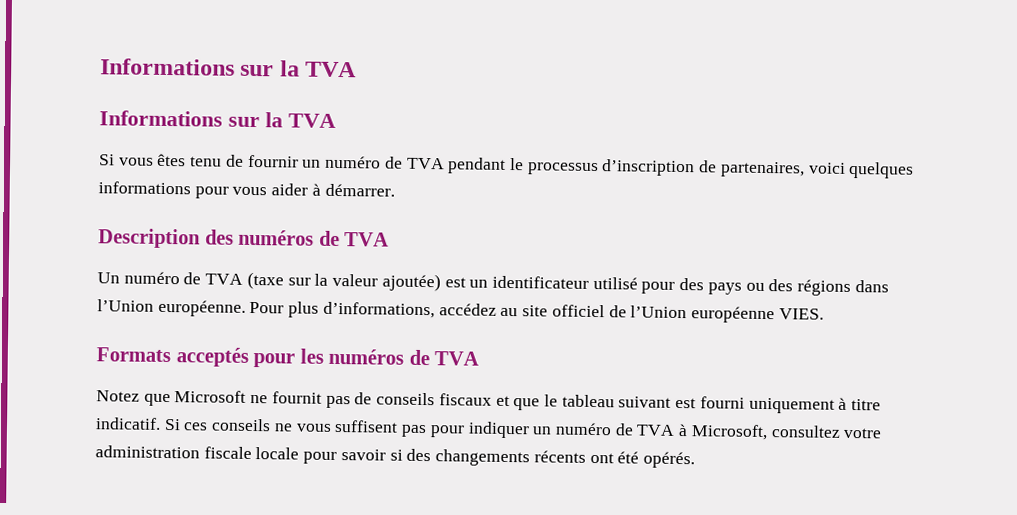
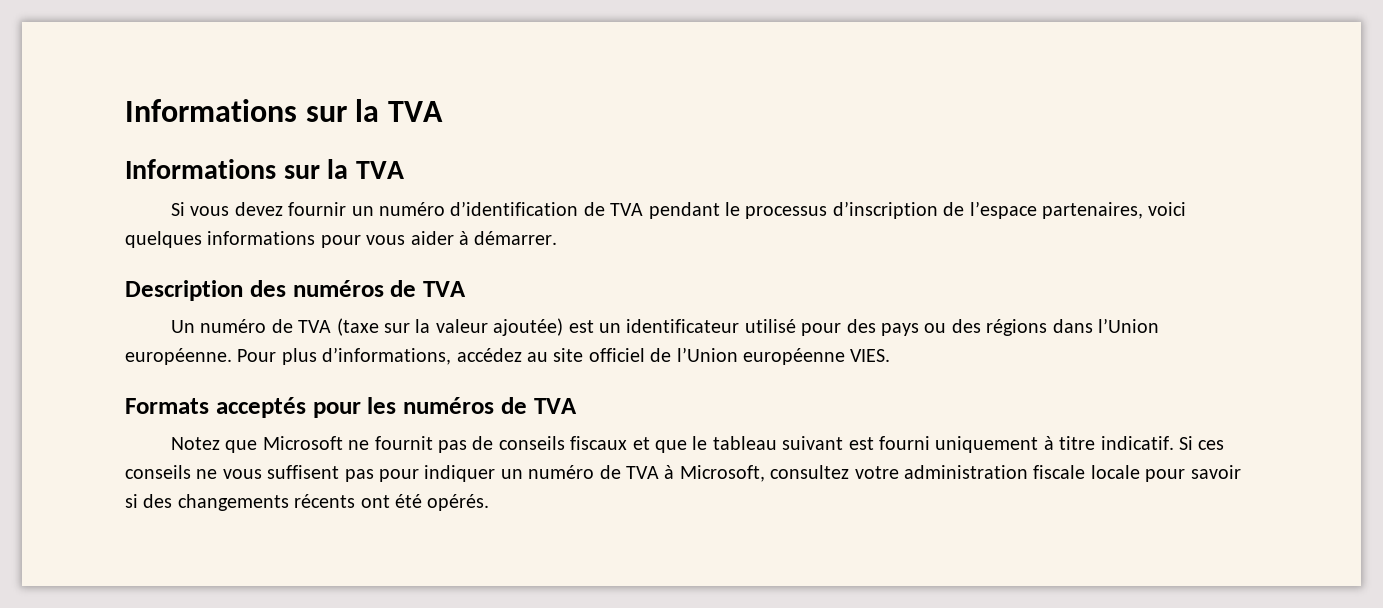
[157,153,244,167] êtes tenu de -> [234,202,283,216] devez
(382, 162) none -> [450,201,579,216] d’identification
(718, 166) none -> [969,201,1037,219] l’espace

